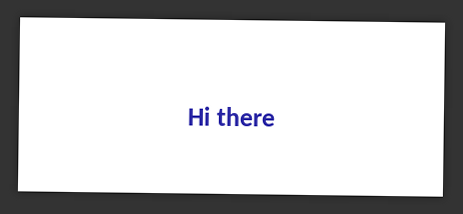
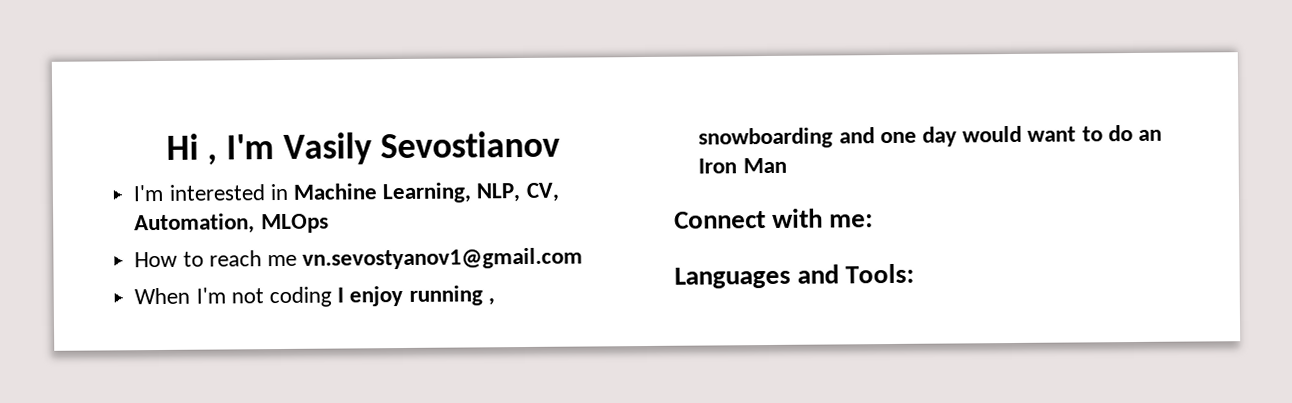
[216,106,276,127] there -> [207,130,561,166] [133,182,559,204] [134,213,329,235] [134,247,584,270] [134,285,495,308] [698,125,1162,149] [698,157,787,174] [674,208,874,229] [674,263,915,289] , I'm Vasily Sevostianov // I'm interested in Machine Learning, NLP, CV, Automation, MLOps // How to reach me vn.sevostyanov1@gmail.com // When I'm not coding I enjoy running , snowboarding and one day would want to do an Iron Man // Connect with me: // Languages and Tools:

